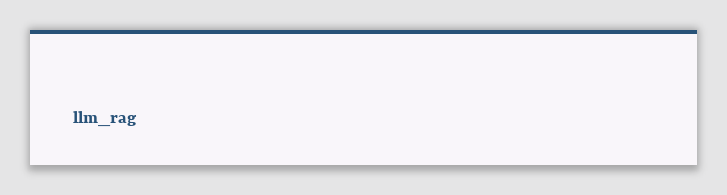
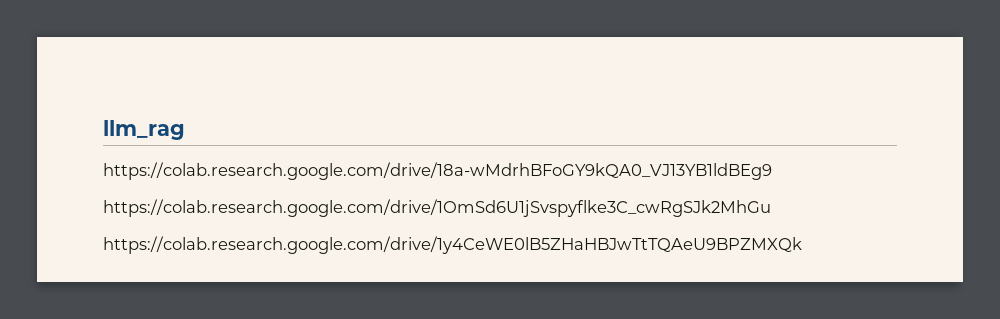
(137, 119) none -> [103,162,772,180] [103,199,771,217] [103,236,802,254] // https://colab.research.google.com/drive/18a-wMdrhBFoGY9kQA0_VJ13YB1ldBEg9 // https://colab.research.google.com/drive/1OmSd6U1jSvspyflke3C_cwRgSJk2MhGu // https://colab.research.google.com/drive/1y4CeWE0lB5ZHaHBJwTtTQAeU9BPZMXQk

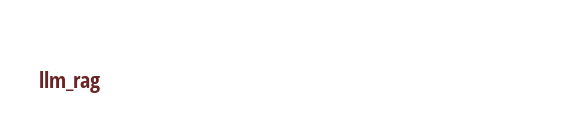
[103,162,772,180] [103,199,771,217] [103,236,802,254] // https://colab.research.google.com/drive/18a-wMdrhBFoGY9kQA0_VJ13YB1ldBEg9 // https://colab.research.google.com/drive/1OmSd6U1jSvspyflke3C_cwRgSJk2MhGu // https://colab.research.google.com/drive/1y4CeWE0lB5ZHaHBJwTtTQAeU9BPZMXQk -> (100, 82) none

